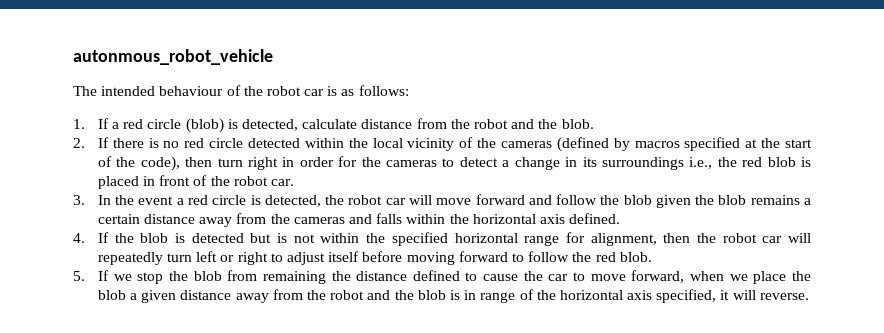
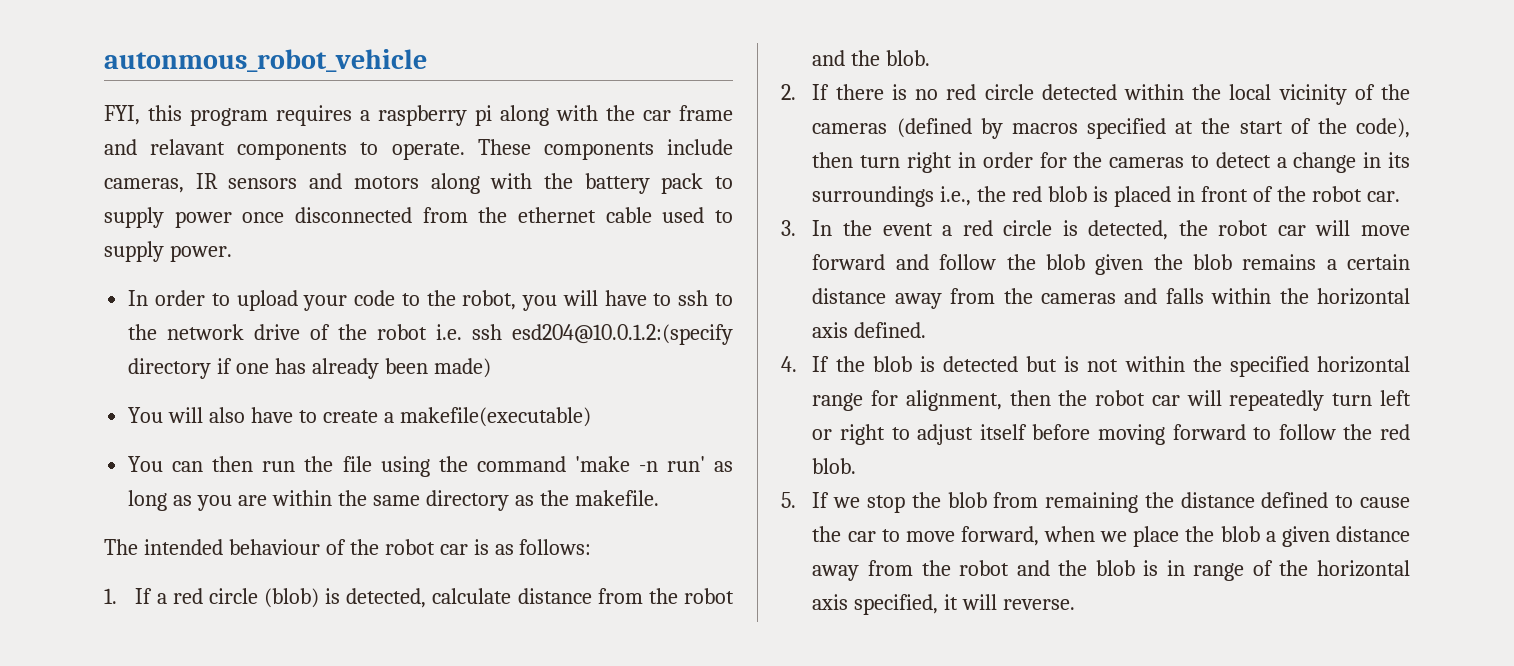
(273, 57) none -> [104,105,733,126] [104,139,733,160] [104,173,733,194] [104,207,733,228] [104,241,232,262] [128,290,733,311] [128,324,734,345] [128,358,491,379] [128,407,591,427] [128,456,734,477] [128,490,659,511] // FYI, this program requires a raspberry pi along with the car frame and relavant components to operate. These components include cameras, IR sensors and motors along with the battery pack to supply power once disconnected from the ethernet cable used to supply power. // In order to upload your code to the robot, you will have to ssh to the network drive of the robot i.e. ssh esd204@10.0.1.2:(specify directory if one has already been made) // You will also have to create a makefile(executable) // You can then run the file using the command 'make -n run' as long as you are within the same directory as the makefile.

